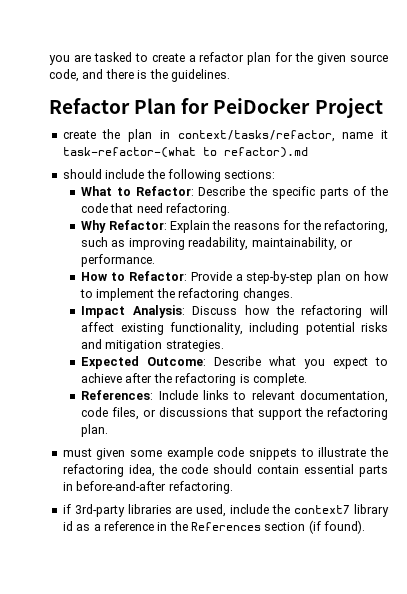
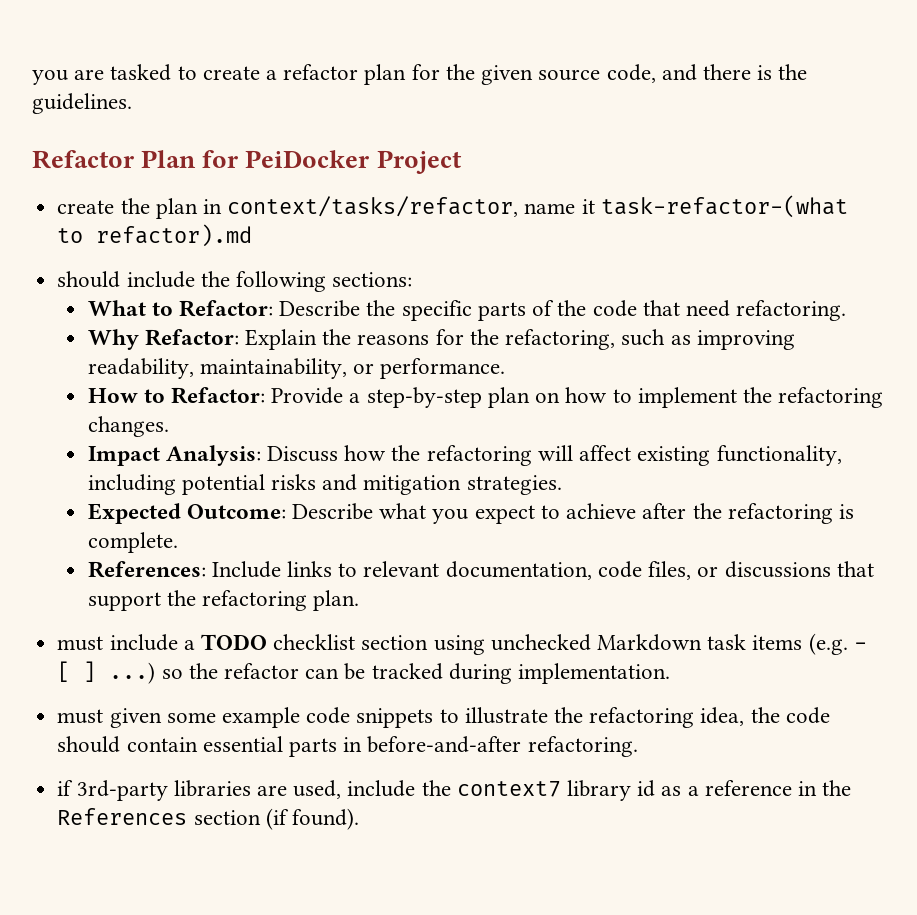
(109, 430) none -> [57,633,867,655] [57,661,670,684] // must include a TODO checklist section using unchecked Markdown task items (e.g. - [ ] ...) so the refactor can be tracked during implementation.

